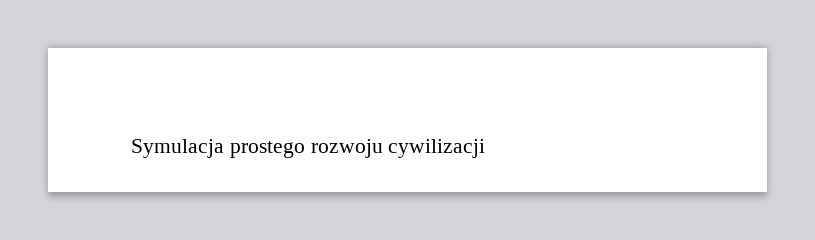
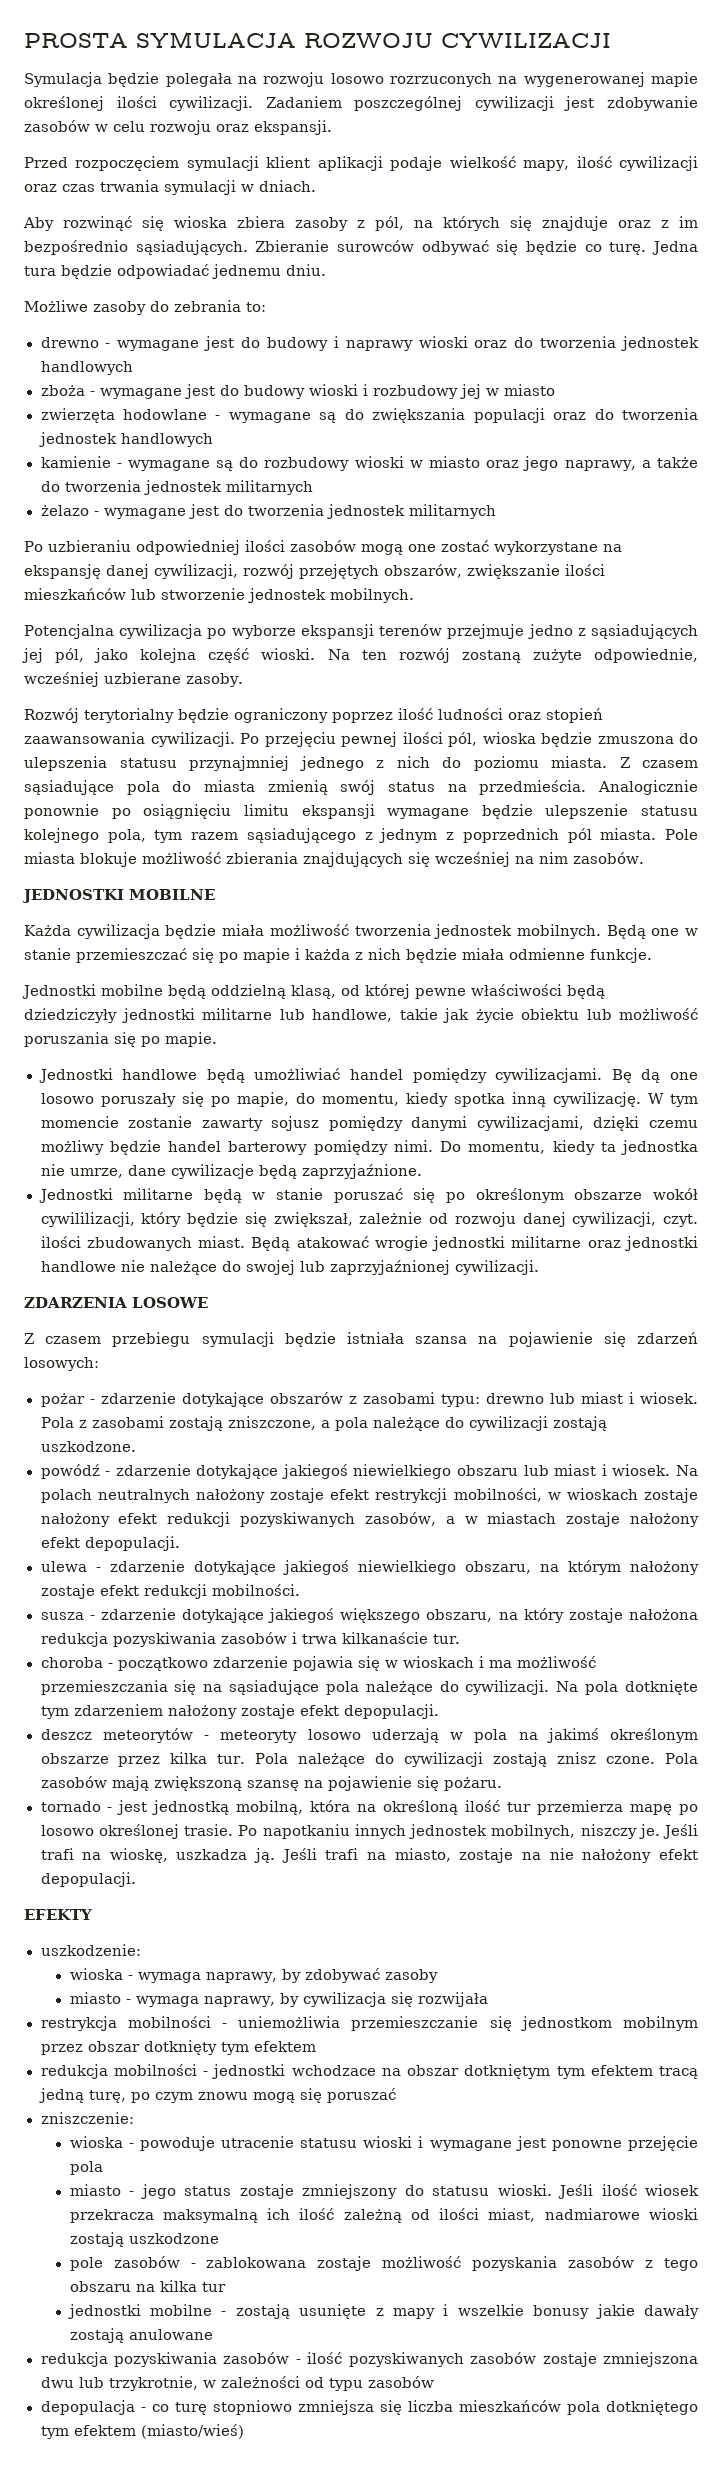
[131,139,486,158] Symulacja prostego rozwoju cywilizacji -> [24,31,611,48] [24,72,698,87] [24,96,698,111] [24,120,332,135] [24,156,698,171] [24,180,316,195] [23,216,698,231] [24,240,698,255] [24,264,326,279] [24,300,266,315] [40,336,699,351] [40,361,133,375] [40,384,555,399] [40,408,698,423] [38,432,213,447] [40,456,699,471] [40,480,313,495] [40,504,496,519] [24,540,622,555] [24,564,605,579] [24,588,414,603] [24,624,698,639] [22,648,698,663] [24,672,243,687] [24,708,603,723] [24,732,698,747] [24,756,698,771] [24,780,698,795] [24,804,698,819] [24,828,699,843] [24,852,644,867] [22,889,215,903] [24,924,698,939] [24,948,652,963] [22,984,605,999] [24,1008,698,1023] [24,1032,217,1047] [38,1068,698,1083] [40,1092,698,1107] [40,1116,698,1131] [40,1140,698,1155] [40,1164,422,1179] [38,1188,698,1203] [40,1212,698,1227] [40,1236,698,1251] [40,1260,539,1275] [24,1297,208,1308] [24,1332,698,1347] [24,1357,99,1371] [40,1392,698,1407] [40,1416,607,1431] [40,1441,136,1452] [40,1464,698,1479] [40,1488,698,1503] [40,1512,700,1527] [40,1536,180,1551] [40,1560,699,1575] [40,1584,300,1599] [40,1608,698,1623] [40,1632,461,1647] [40,1656,596,1671] [40,1680,699,1695] [40,1704,439,1719] [40,1728,698,1743] [40,1752,698,1767] [40,1776,502,1791] [40,1800,698,1815] [40,1824,698,1839] [40,1848,698,1863] [40,1872,136,1887] [24,1909,92,1920] [40,1944,141,1956] [69,1968,438,1983] [69,1992,488,2007] [40,2016,698,2031] [40,2040,316,2055] [40,2064,698,2079] [38,2088,396,2103] [40,2112,134,2124] [69,2136,698,2151] [69,2161,103,2175] [69,2184,699,2199] [69,2208,698,2223] [69,2232,219,2247] [69,2256,698,2271] [69,2280,226,2292] [67,2304,699,2319] [69,2328,213,2343] [40,2352,698,2367] [40,2376,434,2391] [40,2400,698,2415] [40,2424,244,2439] PROSTA SYMULACJA ROZWOJU CYWILIZACJI // Symulacja będzie polegała na rozwoju losowo rozrzuconych na wygenerowanej mapie określonej ilości cywilizacji. Zadaniem poszczególnej cywilizacji jest zdobywanie zasobów w celu rozwoju oraz ekspansji. // Przed rozpoczęciem symulacji klient aplikacji podaje wielkość mapy, ilość cywilizacji oraz czas trwania symulacji w dniach. // Aby rozwinąć się wioska zbiera zasoby z pól, na których się znajduje oraz z im bezpośrednio sąsiadujących. Zbieranie surowców odbywać się będzie co turę. Jedna tura będzie odpowiadać jednemu dniu. // Możliwe zasoby do zebrania to: // drewno - wymagane jest do budowy i naprawy wioski oraz do tworzenia jednostek handlowych // zboża - wymagane jest do budowy wioski i rozbudowy jej w miasto // zwierzęta hodowlane - wymagane są do zwiększania populacji oraz do tworzenia jednostek handlowych // kamienie - wymagane są do rozbudowy wioski w miasto oraz jego naprawy, a także do tworzenia jednostek militarnych // żelazo - wymagane jest do tworzenia jednostek militarnych // Po uzbieraniu odpowiedniej ilości zasobów mogą one zostać wykorzystane na ekspansję danej cywilizacji, rozwój przejętych obszarów, zwiększanie ilości mieszkańców lub stworzenie jednostek mobilnych. // Potencjalna cywilizacja po wyborze ekspansji terenów przejmuje jedno z sąsiadujących jej pól, jako kolejna część wioski. Na ten rozwój zostaną zużyte odpowiednie, wcześniej uzbierane zasoby. // Rozwój terytorialny będzie ograniczony poprzez ilość ludności oraz stopień zaawansowania cywilizacji. Po przejęciu pewnej ilości pól, wioska będzie zmuszona do ulepszenia statusu przynajmniej jednego z nich do poziomu miasta. Z czasem sąsiadujące pola do miasta zmienią swój status na przedmieścia. Analogicznie ponownie po osiągnięciu limitu ekspansji wymagane będzie ulepszenie statusu kolejnego pola, tym razem sąsiadującego z jednym z poprzednich pól miasta. Pole miasta blokuje możliwość zbierania znajdujących się wcześniej na nim zasobów. // JEDNOSTKI MOBILNE // Każda cywilizacja będzie miała możliwość tworzenia jednostek mobilnych. Będą one w stanie przemieszczać się po mapie i każda z nich będzie miała odmienne funkcje. // Jednostki mobilne będą oddzielną klasą, od której pewne właściwości będą dziedziczyły jednostki militarne lub handlowe, takie jak życie obiektu lub możliwość poruszania się po mapie. // Jednostki handlowe będą umożliwiać handel pomiędzy cywilizacjami. Bę dą one losowo poruszały się po mapie, do momentu, kiedy spotka inną cywilizację. W tym momencie zostanie zawarty sojusz pomiędzy danymi cywilizacjami, dzięki czemu możliwy będzie handel barterowy pomiędzy nimi. Do momentu, kiedy ta jednostka nie umrze, dane cywilizacje będą zaprzyjaźnione. // Jednostki militarne będą w stanie poruszać się po określonym obszarze wokół cywililizacji, który będzie się zwiększał, zależnie od rozwoju danej cywilizacji, czyt. ilości zbudowanych miast. Będą atakować wrogie jednostki militarne oraz jednostki handlowe nie należące do swojej lub zaprzyjaźnionej cywilizacji. // ZDARZENIA LOSOWE // Z czasem przebiegu symulacji będzie istniała szansa na pojawienie się zdarzeń losowych: // pożar - zdarzenie dotykające obszarów z zasobami typu: drewno lub miast i wiosek. Pola z zasobami zostają zniszczone, a pola należące do cywilizacji zostają uszkodzone. // powódź - zdarzenie dotykające jakiegoś niewielkiego obszaru lub miast i wiosek. Na polach neutralnych nałożony zostaje efekt restrykcji mobilności, w wioskach zostaje nałożony efekt redukcji pozyskiwanych zasobów, a w miastach zostaje nałożony efekt depopulacji. // ulewa - zdarzenie dotykające jakiegoś niewielkiego obszaru, na którym nałożony zostaje efekt redukcji mobilności. // susza - zdarzenie dotykające jakiegoś większego obszaru, na który zostaje nałożona redukcja pozyskiwania zasobów i trwa kilkanaście tur. // choroba - początkowo zdarzenie pojawia się w wioskach i ma możliwość przemieszczania się na sąsiadujące pola należące do cywilizacji. Na pola dotknięte tym zdarzeniem nałożony zostaje efekt depopulacji. // deszcz meteorytów - meteoryty losowo uderzają w pola na jakimś określonym obszarze przez kilka tur. Pola należące do cywilizacji zostają znisz czone. Pola zasobów mają zwiększoną szansę na pojawienie się pożaru. // tornado - jest jednostką mobilną, która na określoną ilość tur przemierza mapę po losowo określonej trasie. Po napotkaniu innych jednostek mobilnych, niszczy je. Jeśli trafi na wioskę, uszkadza ją. Jeśli trafi na miasto, zostaje na nie nałożony efekt depopulacji. // EFEKTY // uszkodzenie: // wioska - wymaga naprawy, by zdobywać zasoby // miasto - wymaga naprawy, by cywilizacja się rozwijała // restrykcja mobilności - uniemożliwia przemieszczanie się jednostkom mobilnym przez obszar dotknięty tym efektem // redukcja mobilności - jednostki wchodzace na obszar dotkniętym tym efektem tracą jedną turę, po czym znowu mogą się poruszać // zniszczenie: // wioska - powoduje utracenie statusu wioski i wymagane jest ponowne przejęcie pola // miasto - jego status zostaje zmniejszony do statusu wioski. Jeśli ilość wiosek przekracza maksymalną ich ilość zależną od ilości miast, nadmiarowe wioski zostają uszkodzone // pole zasobów - zablokowana zostaje możliwość pozyskania zasobów z tego obszaru na kilka tur // jednostki mobilne - zostają usunięte z mapy i wszelkie bonusy jakie dawały zostają anulowane // redukcja pozyskiwania zasobów - ilość pozyskiwanych zasobów zostaje zmniejszona dwu lub trzykrotnie, w zależności od typu zasobów // depopulacja - co turę stopniowo zmniejsza się liczba mieszkańców pola dotkniętego tym efektem (miasto/wieś)

